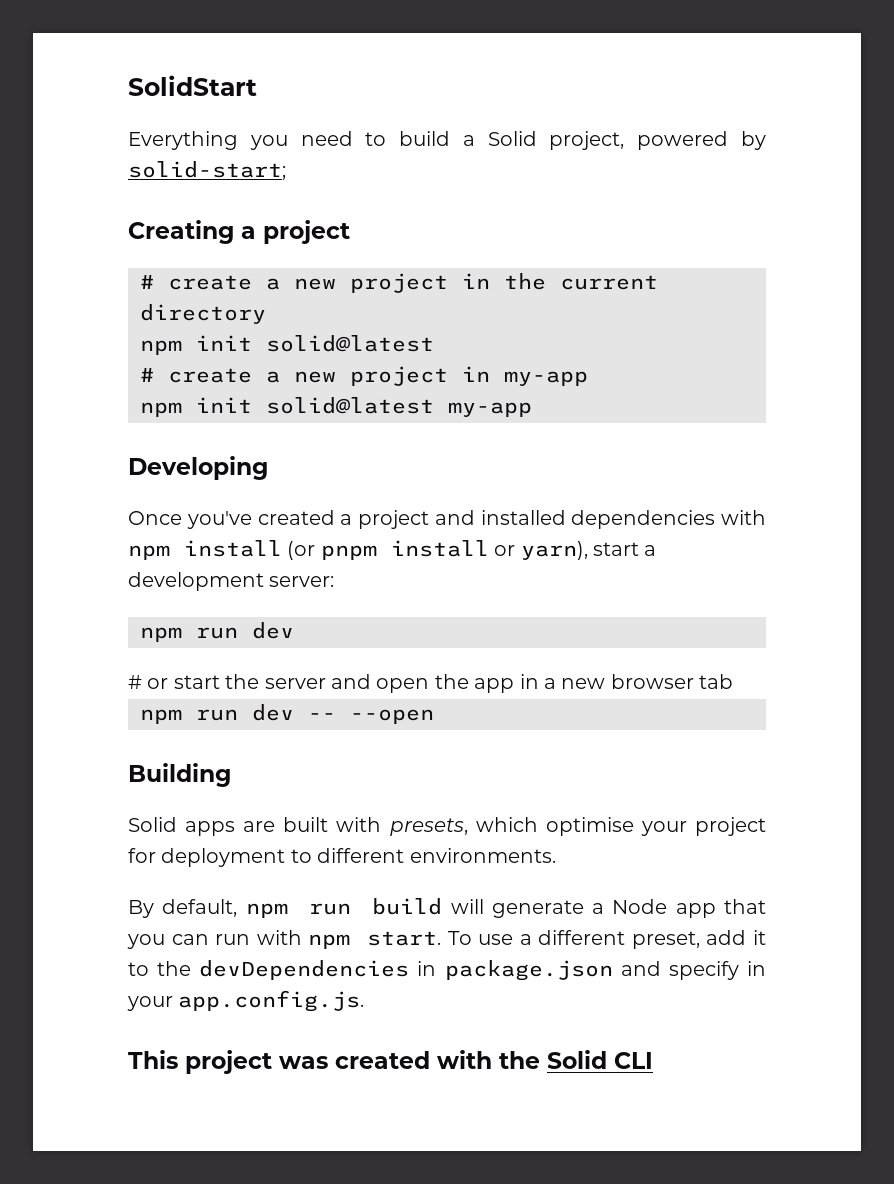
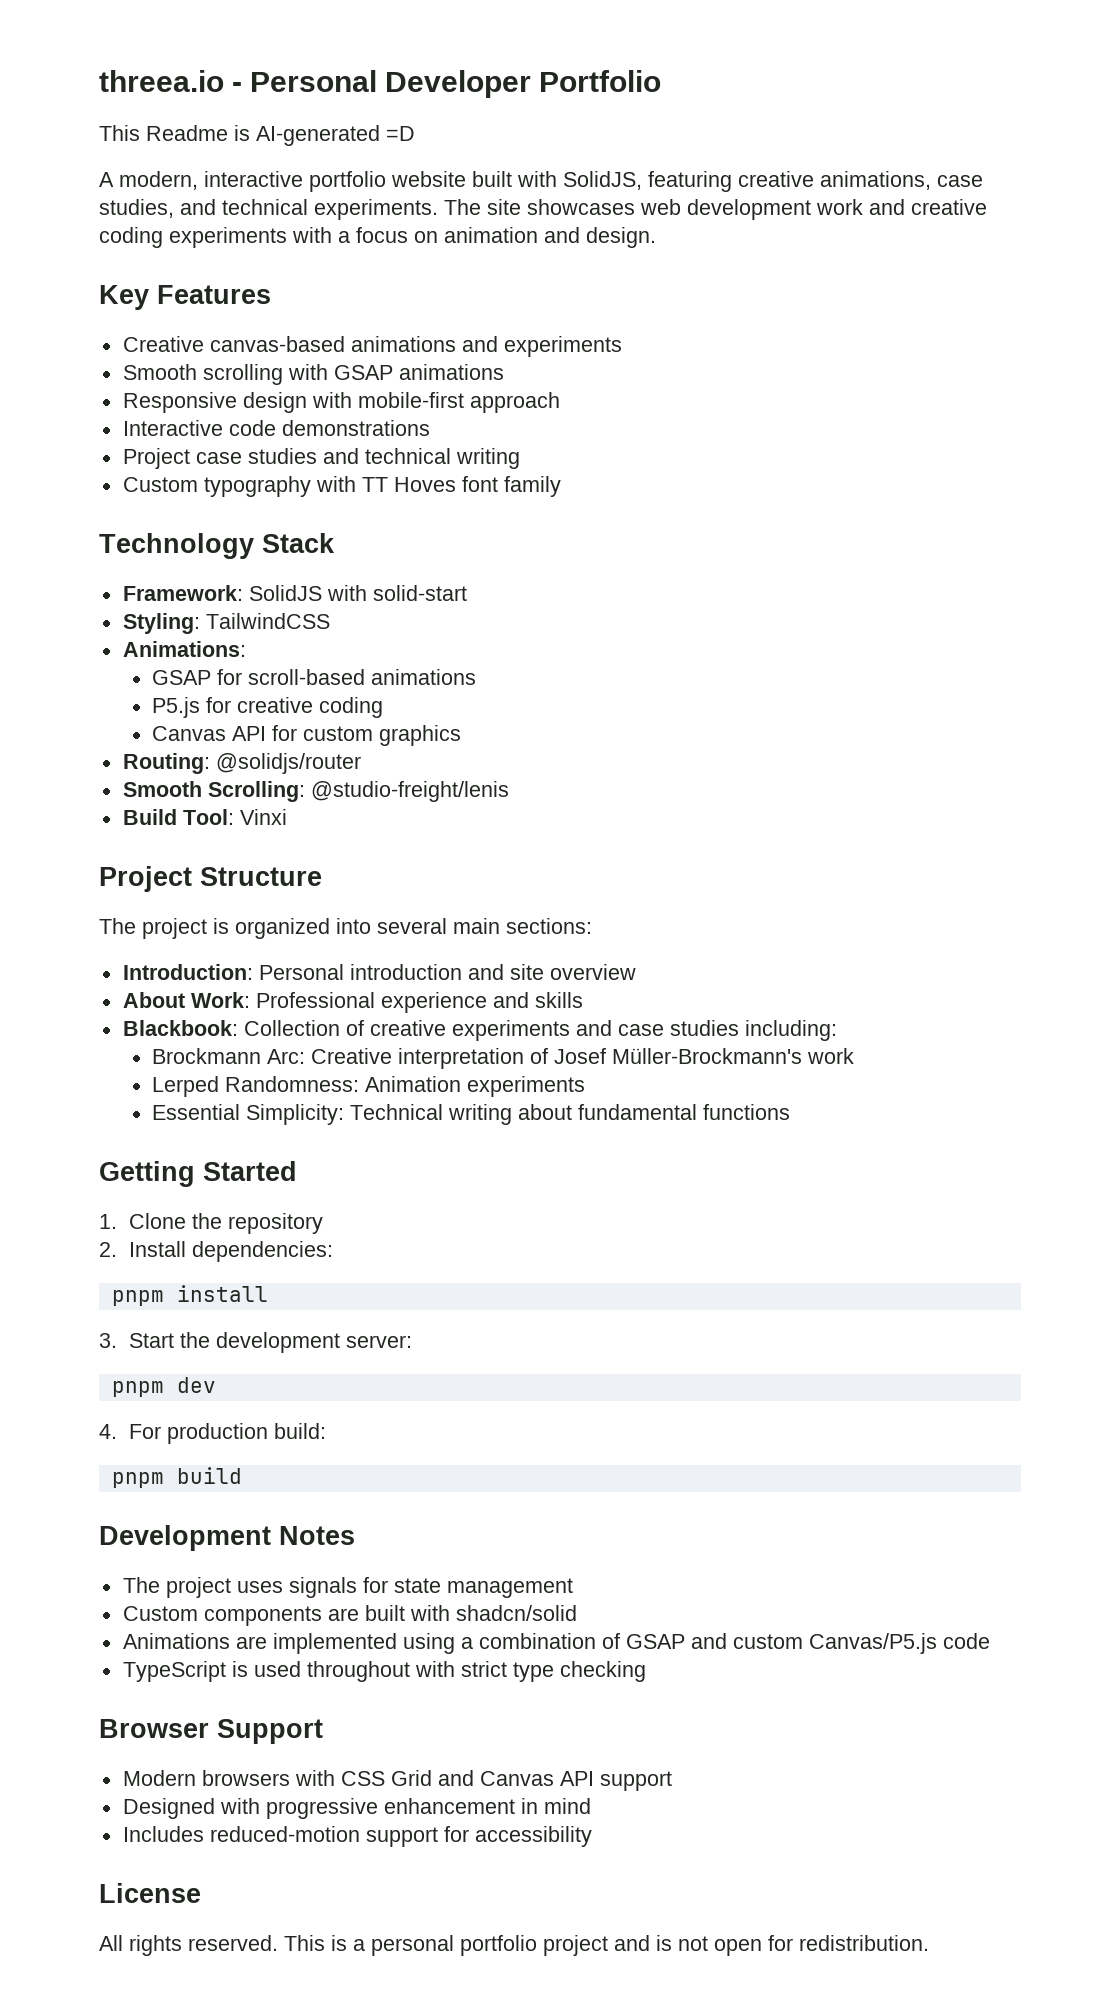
[128,75,257,96] [128,131,766,150] [128,161,286,180] [128,220,350,244] [140,273,658,293] [140,304,266,324] [140,335,434,355] [140,366,588,386] [140,397,532,417] [128,456,268,480] [128,510,766,529] [128,540,657,560] SolidStart // Everything you need to build a Solid project, powered by solid-start; // Creating a project // # create a new project in the current directory // npm init solid@latest // # create a new project in my-app // npm init solid@latest my-app // Developing // Once you've created a project and installed dependencies with npm install (or pnpm install or yarn), start a -> [99,70,662,98] [99,125,415,146] [99,171,983,192] [99,199,987,220] [99,227,656,248] [99,285,271,310] [122,336,622,357] [122,364,504,385] [122,392,560,413] [122,420,430,436] [122,448,520,469] [122,476,561,497] [99,533,335,559] [122,585,467,601] [122,613,330,634] [122,641,246,657] [152,669,477,685] [152,697,384,718] [152,725,462,746] [122,753,361,774] [122,781,509,802] [122,809,287,825] [99,866,322,892] [99,918,592,939] [122,964,636,980] [122,992,583,1013] [122,1020,837,1041] [152,1048,855,1069] [152,1076,586,1097] [152,1104,791,1125] [99,1161,297,1187] [99,1213,323,1234] [99,1241,333,1262] [111,1285,268,1306] [99,1332,210,1348] threea.io - Personal Developer Portfolio // This Readme is AI-generated =D // A modern, interactive portfolio website built with SolidJS, featuring creative animations, case studies, and technical experiments. The site showcases web development work and creative coding experiments with a focus on animation and design. // Key Features // Creative canvas-based animations and experiments // Smooth scrolling with GSAP animations // Responsive design with mobile-first approach // Interactive code demonstrations // Project case studies and technical writing // Custom typography with TT Hoves font family // Technology Stack // Framework: SolidJS with solid-start // Styling: TailwindCSS // Animations: // GSAP for scroll-based animations // P5.js for creative coding // Canvas API for custom graphics // Routing: @solidjs/router // Smooth Scrolling: @studio-freight/lenis // Build Tool: Vinxi // Project Structure // The project is organized into several main sections: // Introduction: Personal introduction and site overview // About Work: Professional experience and skills // Blackbook: Collection of creative experiments and case studies including: // Brockmann Arc: Creative interpretation of Josef Müller-Brockmann's work // Lerped Randomness: Animation experiments // Essential Simplicity: Technical writing about fundamental functions // Getting Started // 1. Clone the repository // 2. Install dependencies: // pnpm install // 3. Start the
[140,627,238,642] npm run -> [111,1381,164,1397] pnpm
[128,674,734,693] [140,704,434,724] [128,763,231,787] [128,817,766,836] [128,848,556,867] [128,898,766,918] [127,930,766,949] [128,960,766,981] [127,990,365,1012] [128,1050,653,1074] # or start the server and open the app in a new browser tab // npm run dev -- --open // Building // Solid apps are built with presets, which optimise your project for deployment to different environments. // By default, npm run build will generate a Node app that you can run with npm start. To use a different preset, add it to the devDependencies in package.json and specify in your app.config.js. // This project was created with the Solid CLI -> [99,1423,326,1444] [111,1467,242,1488] [99,1525,355,1551] [122,1577,573,1598] [122,1605,577,1626] [122,1633,990,1654] [122,1661,646,1682] [99,1719,323,1744] [122,1770,672,1791] [122,1798,591,1819] [122,1826,592,1847] [99,1883,201,1903] [99,1935,929,1956] 4. For production build: // pnpm build // Development Notes // The project uses signals for state management // Custom components are built with shadcn/solid // Animations are implemented using a combination of GSAP and custom Canvas/P5.js code // TypeScript is used throughout with strict type checking // Browser Support // Modern browsers with CSS Grid and Canvas API support // Designed with progressive enhancement in mind // Includes reduced-motion support for accessibility // License // All rights reserved. This is a personal portfolio project and is not open for redistribution.

